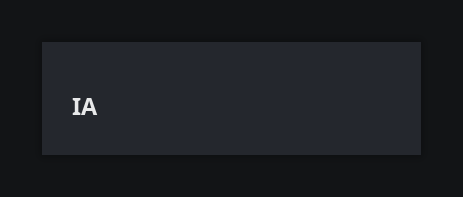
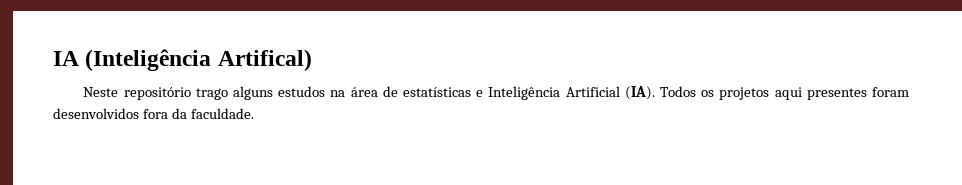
(98, 106) none -> [85,49,312,71] [83,86,910,100] [53,108,254,119] (Inteligência Artifical) // Neste repositório trago alguns estudos na área de estatísticas e Inteligência Artificial (IA). Todos os projetos aqui presentes foram desenvolvidos fora da faculdade.

